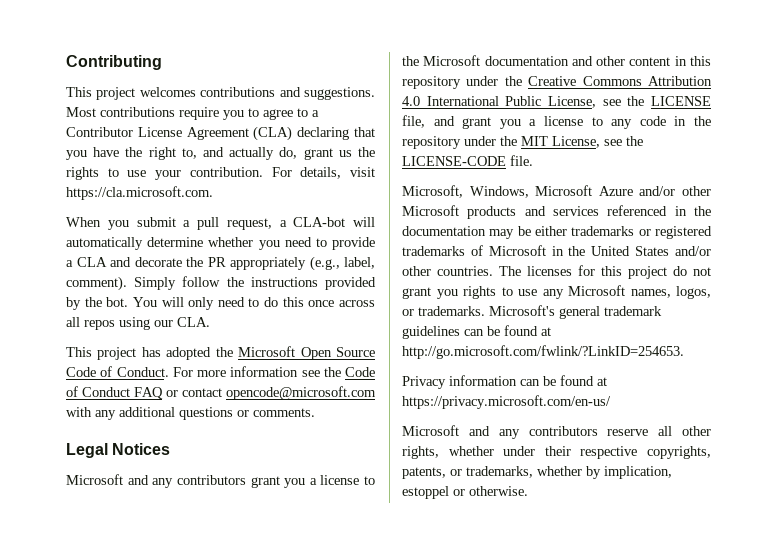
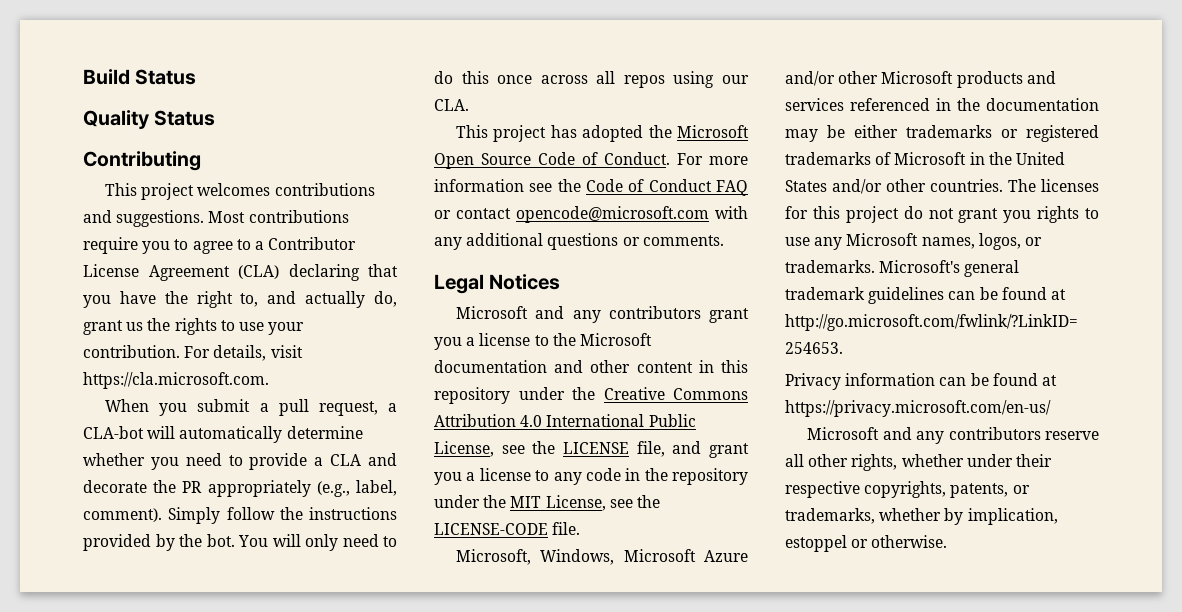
(66, 62) none -> [83,69,197,85] [83,110,216,129] Build Status // Quality Status //

